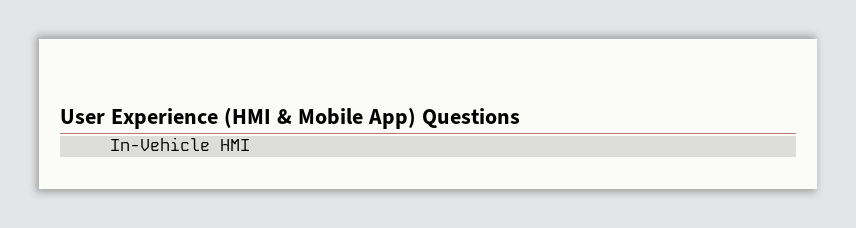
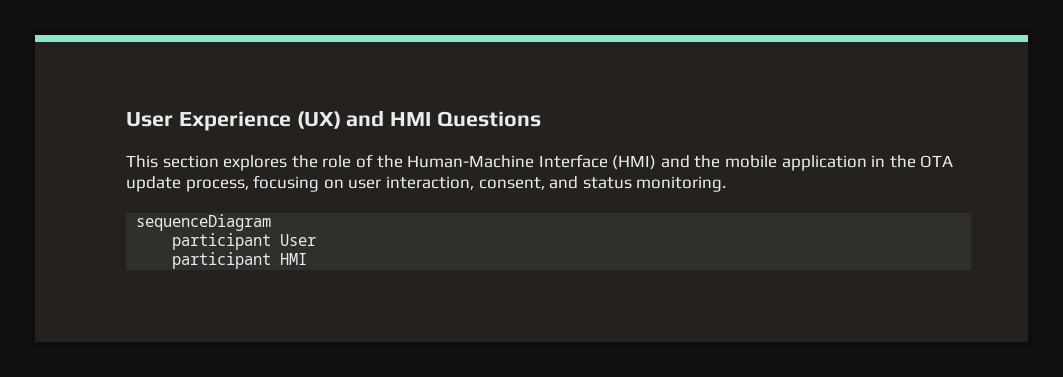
[223,107,520,129] [110,137,211,151] (HMI & Mobile App) Questions // In-Vehicle -> [296,110,542,129] [126,154,954,171] [126,175,727,192] [136,214,272,231] [172,233,317,250] [172,252,272,269] (UX) and HMI Questions // This section explores the role of the Human-Machine Interface (HMI) and the mobile application in the OTA update process, focusing on user interaction, consent, and status monitoring. // sequenceDiagram // participant User // participant

